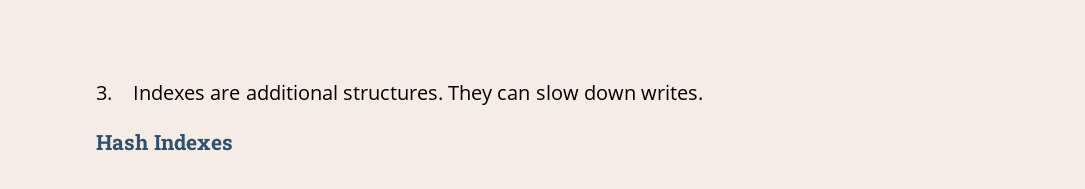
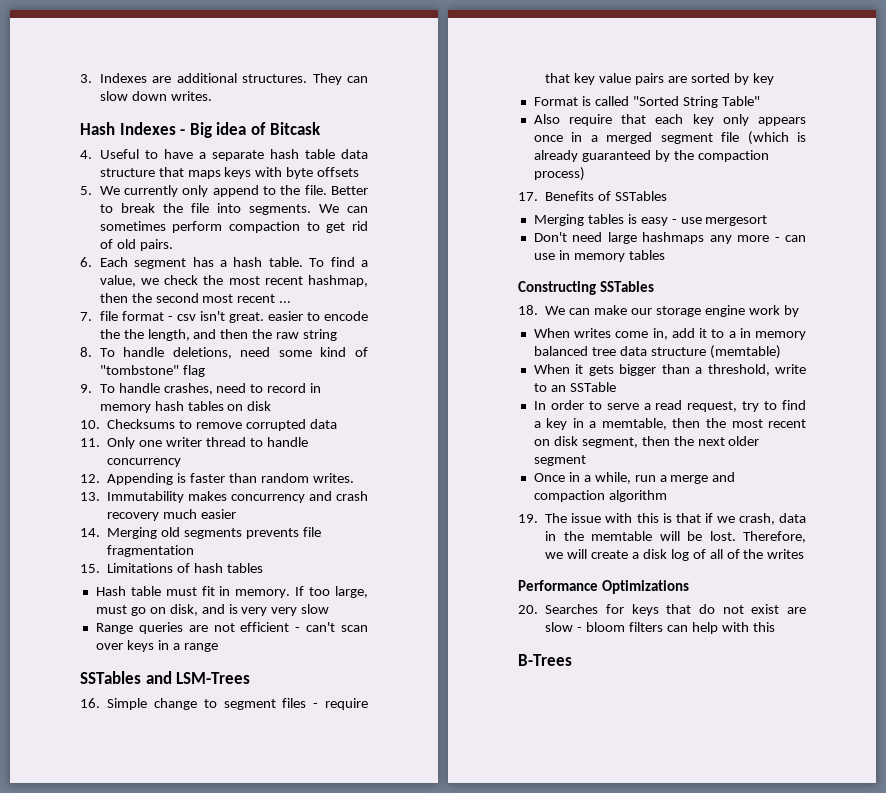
(233, 142) none -> [180,122,321,138] [80,149,368,161] [99,167,360,179] [80,185,368,197] [99,203,368,215] [99,221,368,233] [99,239,173,251] [80,257,368,269] [99,275,368,287] [99,293,292,303] [80,311,368,323] [99,329,338,341] [80,347,368,359] [99,365,205,377] [80,383,322,395] [99,401,272,413] [80,419,337,431] [80,437,308,449] [107,458,182,467] [80,473,354,485] [80,491,368,503] [107,509,237,521] [80,527,321,539] [107,545,195,557] [80,563,263,573] [95,586,368,598] [95,604,330,616] [95,622,369,634] [95,640,218,652] [80,671,251,684] [80,698,368,710] [545,73,774,85] [533,96,760,108] [533,114,806,126] [533,131,806,145] [533,150,769,162] [533,167,585,181] [518,191,668,201] [533,214,768,226] [533,232,806,244] [533,250,665,262] [518,281,654,295] [518,305,799,317] [533,328,807,340] [533,345,781,359] [533,364,806,376] [533,382,616,392] [533,400,806,412] [533,418,806,430] [533,436,760,448] [533,455,586,466] [533,472,736,484] [533,490,667,502] [518,513,806,525] [545,531,806,543] [545,549,805,561] [518,580,689,594] [518,604,806,616] [545,622,775,634] [518,654,572,666] - Big idea of Bitcask // 4. Useful to have a separate hash table data structure that maps keys with byte offsets // 5. We currently only append to the file. Better to break the file into segments. We can sometimes perform compaction to get rid of old pairs. // 6. Each segment has a hash table. To find a value, we check the most recent hashmap, then the second most recent ... // 7. file format - csv isn't great. easier to encode the the length, and then the raw string // 8. To handle deletions, need some kind of "tombstone" flag // 9. To handle crashes, need to record in memory hash tables on disk // 10. Checksums to remove corrupted data // 11. Only one writer thread to handle concurrency // 12. Appending is faster than random writes. // 13. Immutability makes concurrency and crash recovery much easier // 14. Merging old segments prevents file fragmentation // 15. Limitations of hash tables // Hash table must fit in memory. If too large, must go on disk, and is very very slow // Range queries are not efficient - can't scan over keys in a range // SSTables and LSM-Trees // 16. Simple change to segment files - require that key value pairs are sorted by key // Format is called "Sorted String Table" // Also require that each key only appears once in a merged segment file (which is already guaranteed by the compaction process) // 17. Benefits of SSTables // Merging tables is easy - use mergesort // Don't need large hashmaps any more - can use in memory tables // Constructing SSTables // 18. We can make our storage engine work by // When writes come in, add it to a in memory balanced tree data structure (memtable) // When it gets bigger than a threshold, write to an SSTable // In order to serve a read request, try to find a key in a memtable, then the most recent on disk segment, then the next older segment // Once in a while, run a merge and compaction algorithm // 19. The issue with this is that if we crash, data in the memtable will be lost. Therefore, we will create a disk log of all of the writes // Performance Optimizations // 20. Searches for keys that do not exist are slow - bloom filters can help with this // B-Trees

